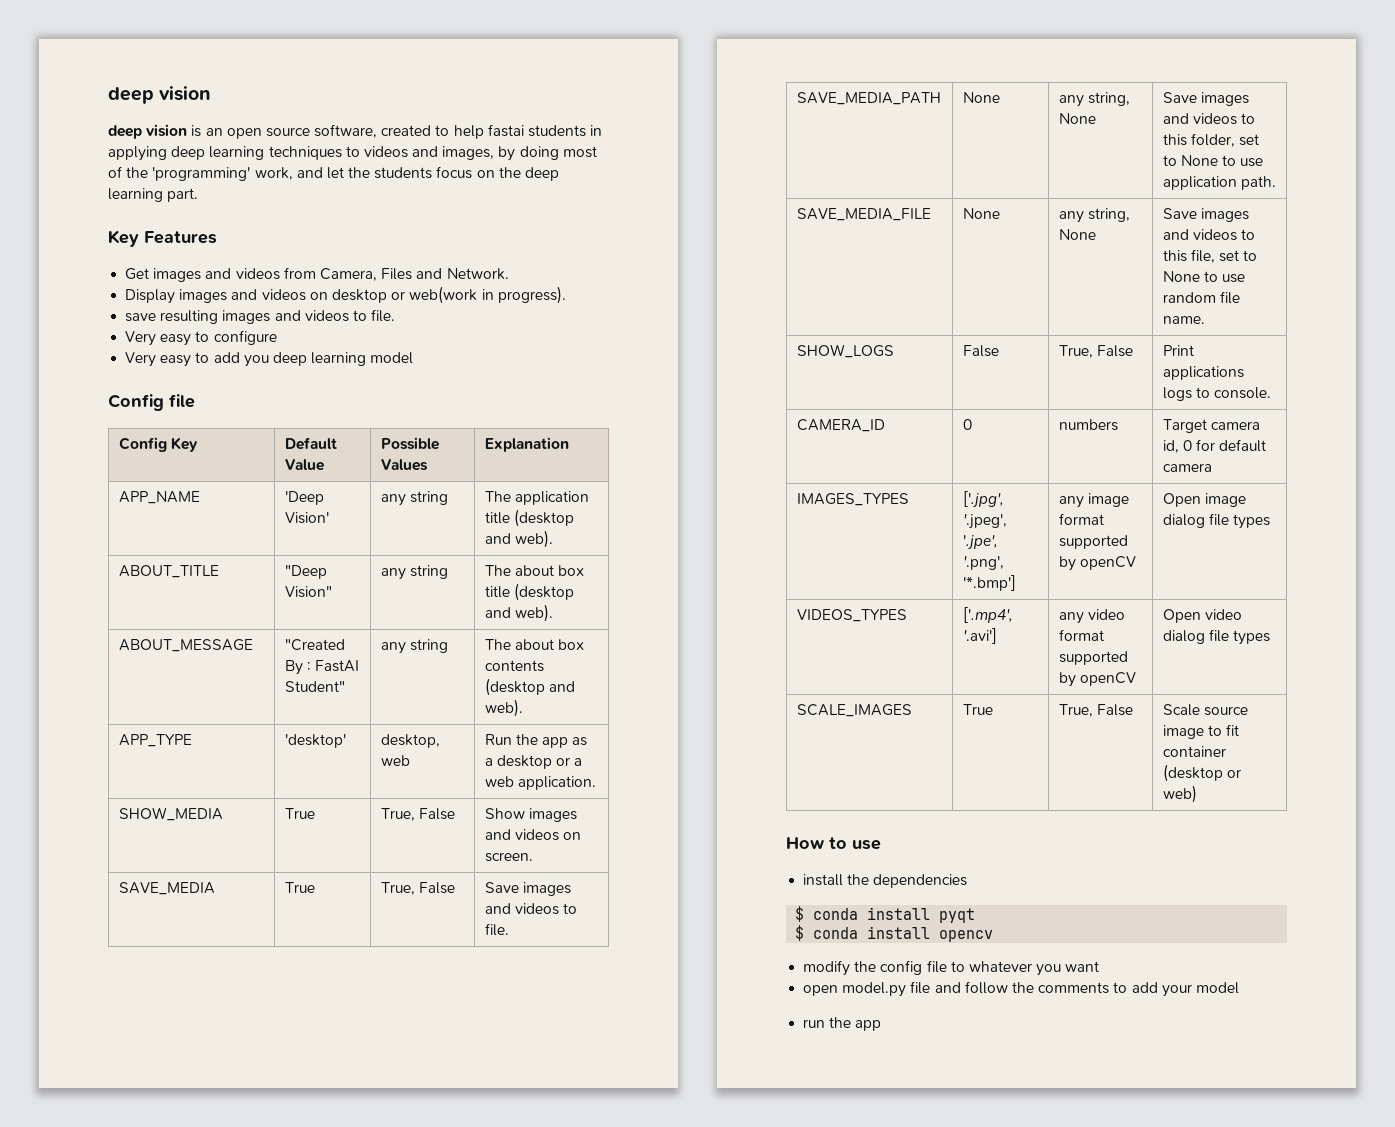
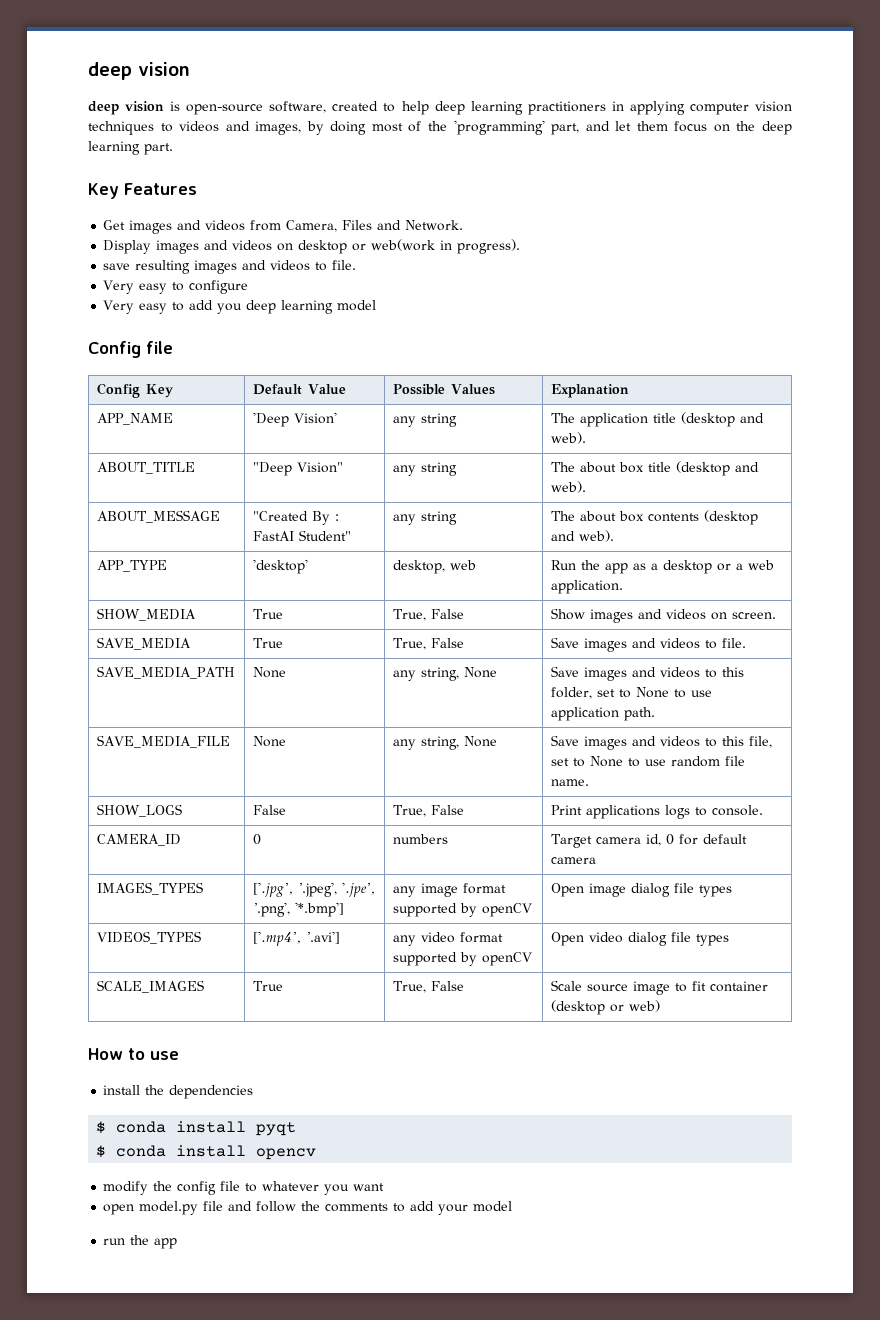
[205,127,310,139] an open source -> [186,104,264,115] open-source
[487,124,603,137] [108,146,265,161] fastai students in applying deep learning -> [434,101,792,115] deep learning practitioners in applying computer vision
[254,167,293,180] work, -> [551,123,580,135] part,
[348,167,433,179] the students -> [636,121,668,131] them

